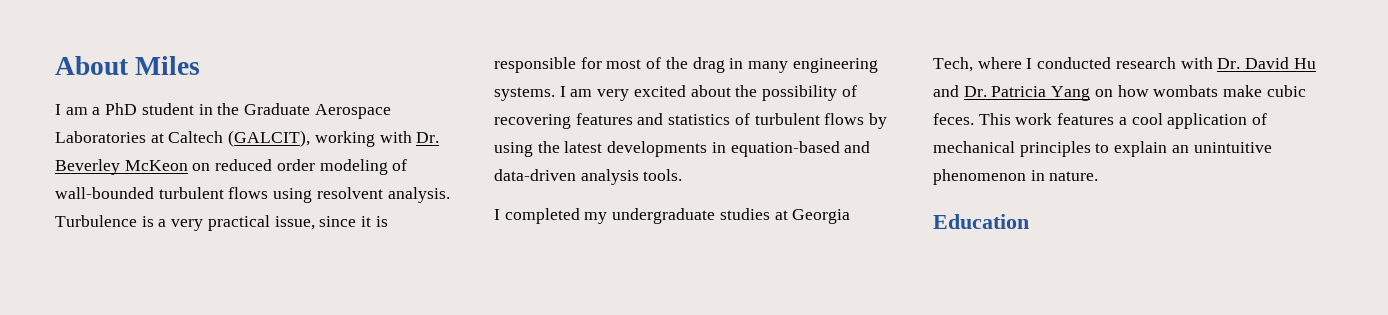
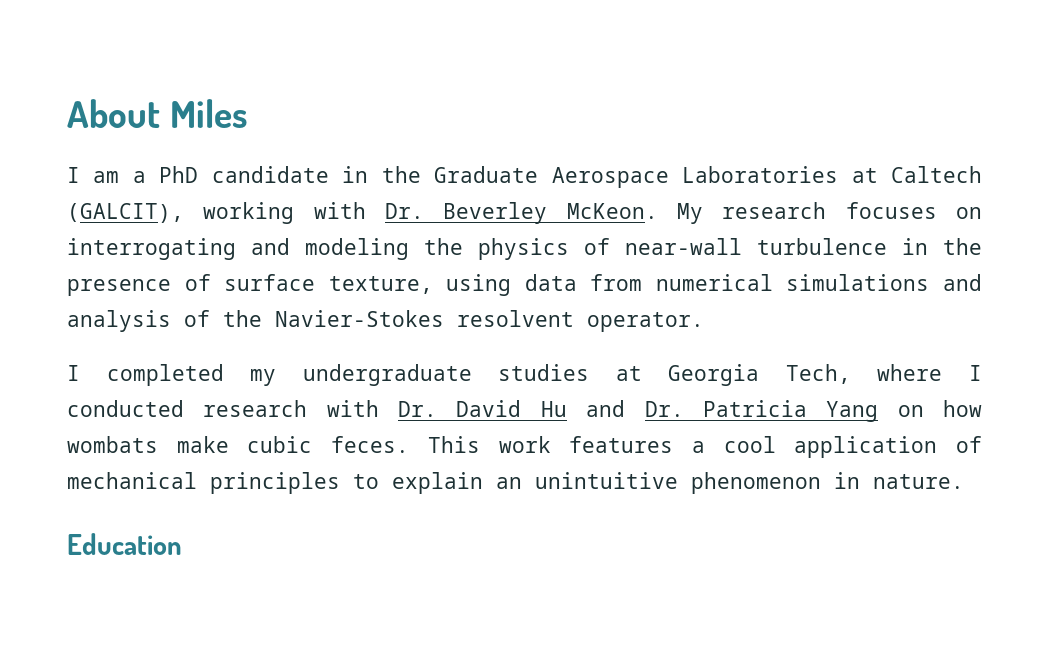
[141,103,194,115] student -> [211,166,329,183] candidate
[124,159,408,175] [55,187,450,203] [55,215,388,231] [494,57,878,73] [494,85,857,101] [494,113,888,129] [494,141,871,157] [494,169,683,185] McKeon on reduced order modeling of wall-bounded turbulent flows using resolvent analysis. Turbulence is a very practical issue, since it is responsible for most of the drag in many engineering systems. I am very excited about the possibility of recovering features and statistics of turbulent flows by using the latest developments in equation-based and data-driven analysis tools. -> [566,202,983,224] [67,238,982,260] [67,274,982,296] [67,310,704,332] McKeon. My research focuses on interrogating and modeling the physics of near-wall turbulence in the presence of surface texture, using data from numerical simulations and analysis of the Navier-Stokes resolvent operator.

